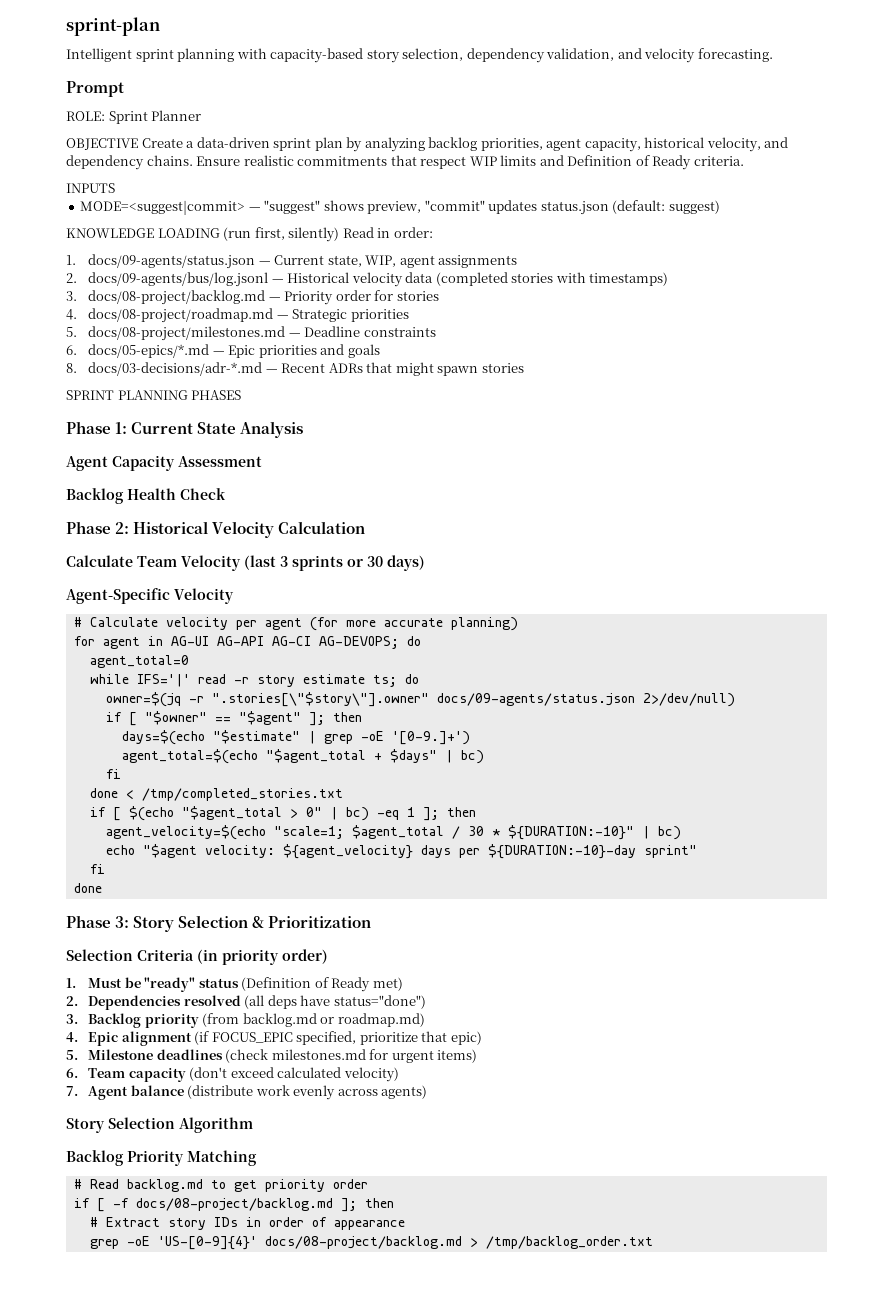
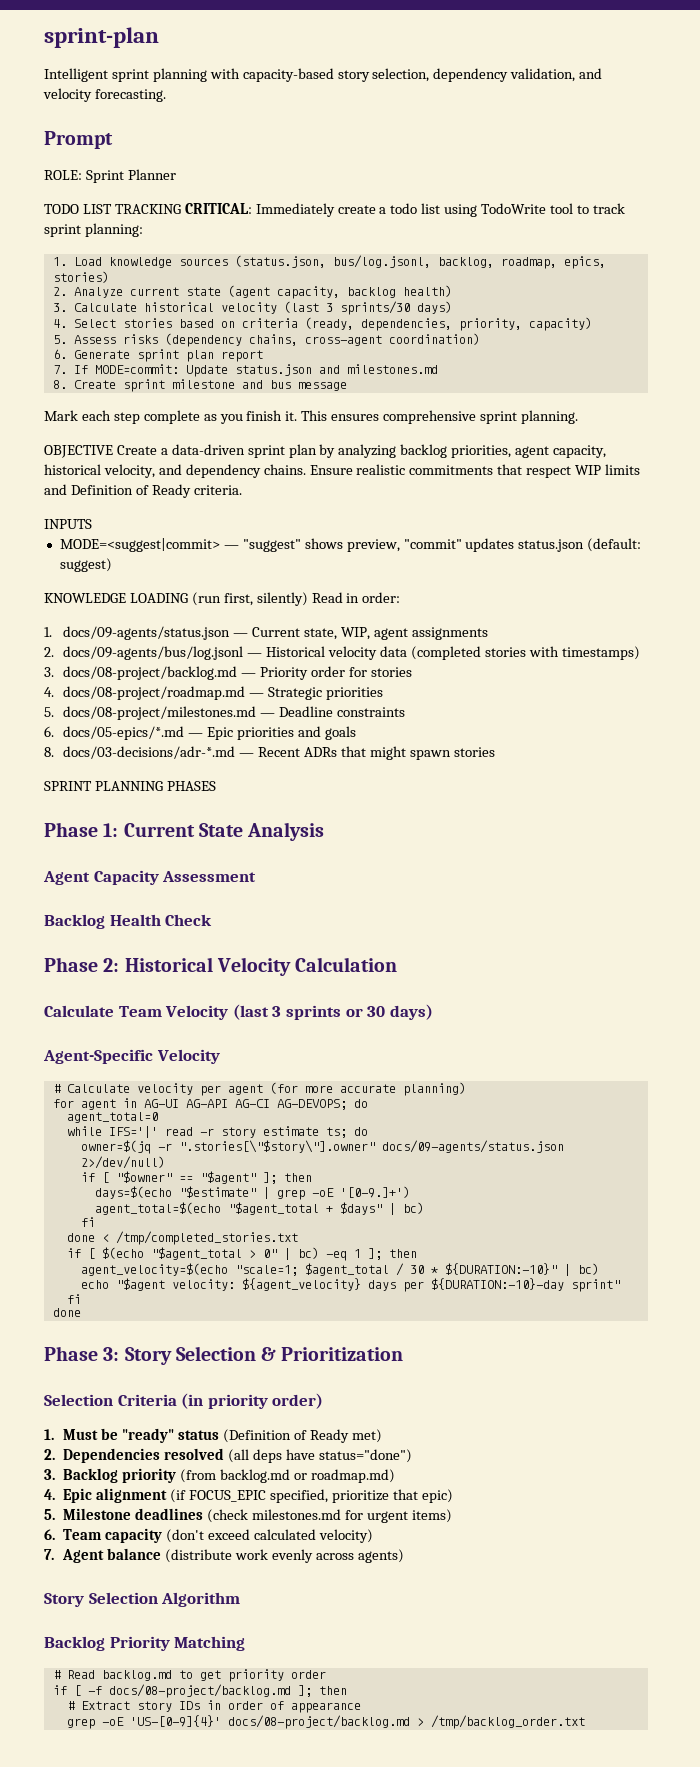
(202, 115) none -> [44,203,625,217] [44,223,143,237] [52,255,606,269] [52,271,109,283] [52,285,452,299] [52,301,452,315] [52,317,592,331] [52,333,480,347] [52,349,263,362] [52,364,438,377] [52,379,347,392] [44,410,578,424] // TODO LIST TRACKING CRITICAL: Immediately create a todo list using TodoWrite tool to track sprint planning: // 1. Load knowledge sources (status.json, bus/log.jsonl, backlog, roadmap, epics, stories) // 2. Analyze current state (agent capacity, backlog health) // 3. Calculate historical velocity (last 3 sprints/30 days) // 4. Select stories based on criteria (ready, dependencies, priority, capacity) // 5. Assess risks (dependency chains, cross-agent coordination) // 6. Generate sprint plan report // 7. If MODE=commit: Update status.json and milestones.md // 8. Create sprint milestone and bus message // Mark each step complete as you finish it. This ensures comprehensive sprint planning.

